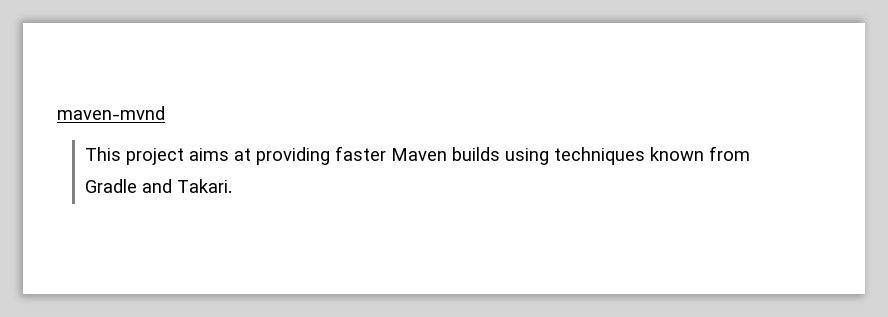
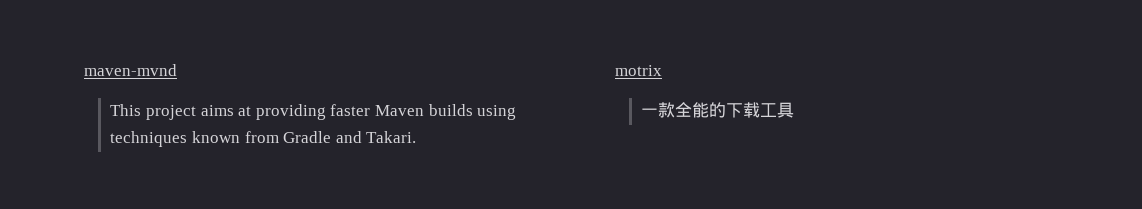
(233, 186) none -> [615,65,662,76] [641,102,795,118] // motrix // 一款全能的下载工具

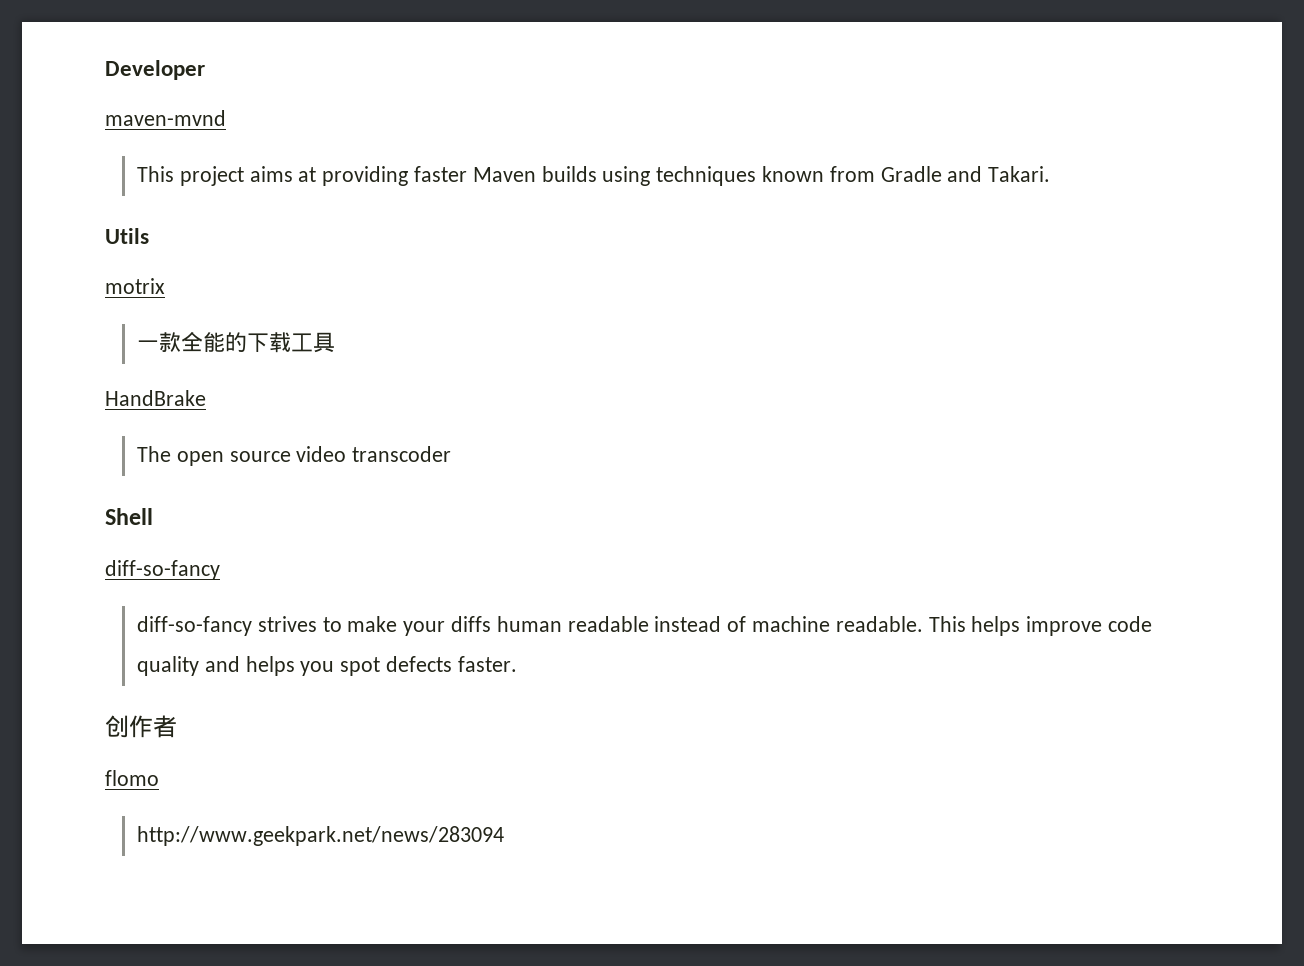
(84, 70) none -> [105,60,205,80] Developer //
(417, 137) none -> [105,228,149,244] // Utils
(795, 110) none -> [105,390,206,406] [136,446,452,466] [105,508,153,525] [105,560,220,580] [136,616,1152,636] [136,656,517,676] [105,715,177,738] [105,770,159,786] [136,826,504,846] // HandBrake // The open source video transcoder // Shell // diff-so-fancy // diff-so-fancy strives to make your diffs human readable instead of machine readable. This helps improve code quality and helps you spot defects faster. // 创作者 // flomo // http://www.geekpark.net/news/283094

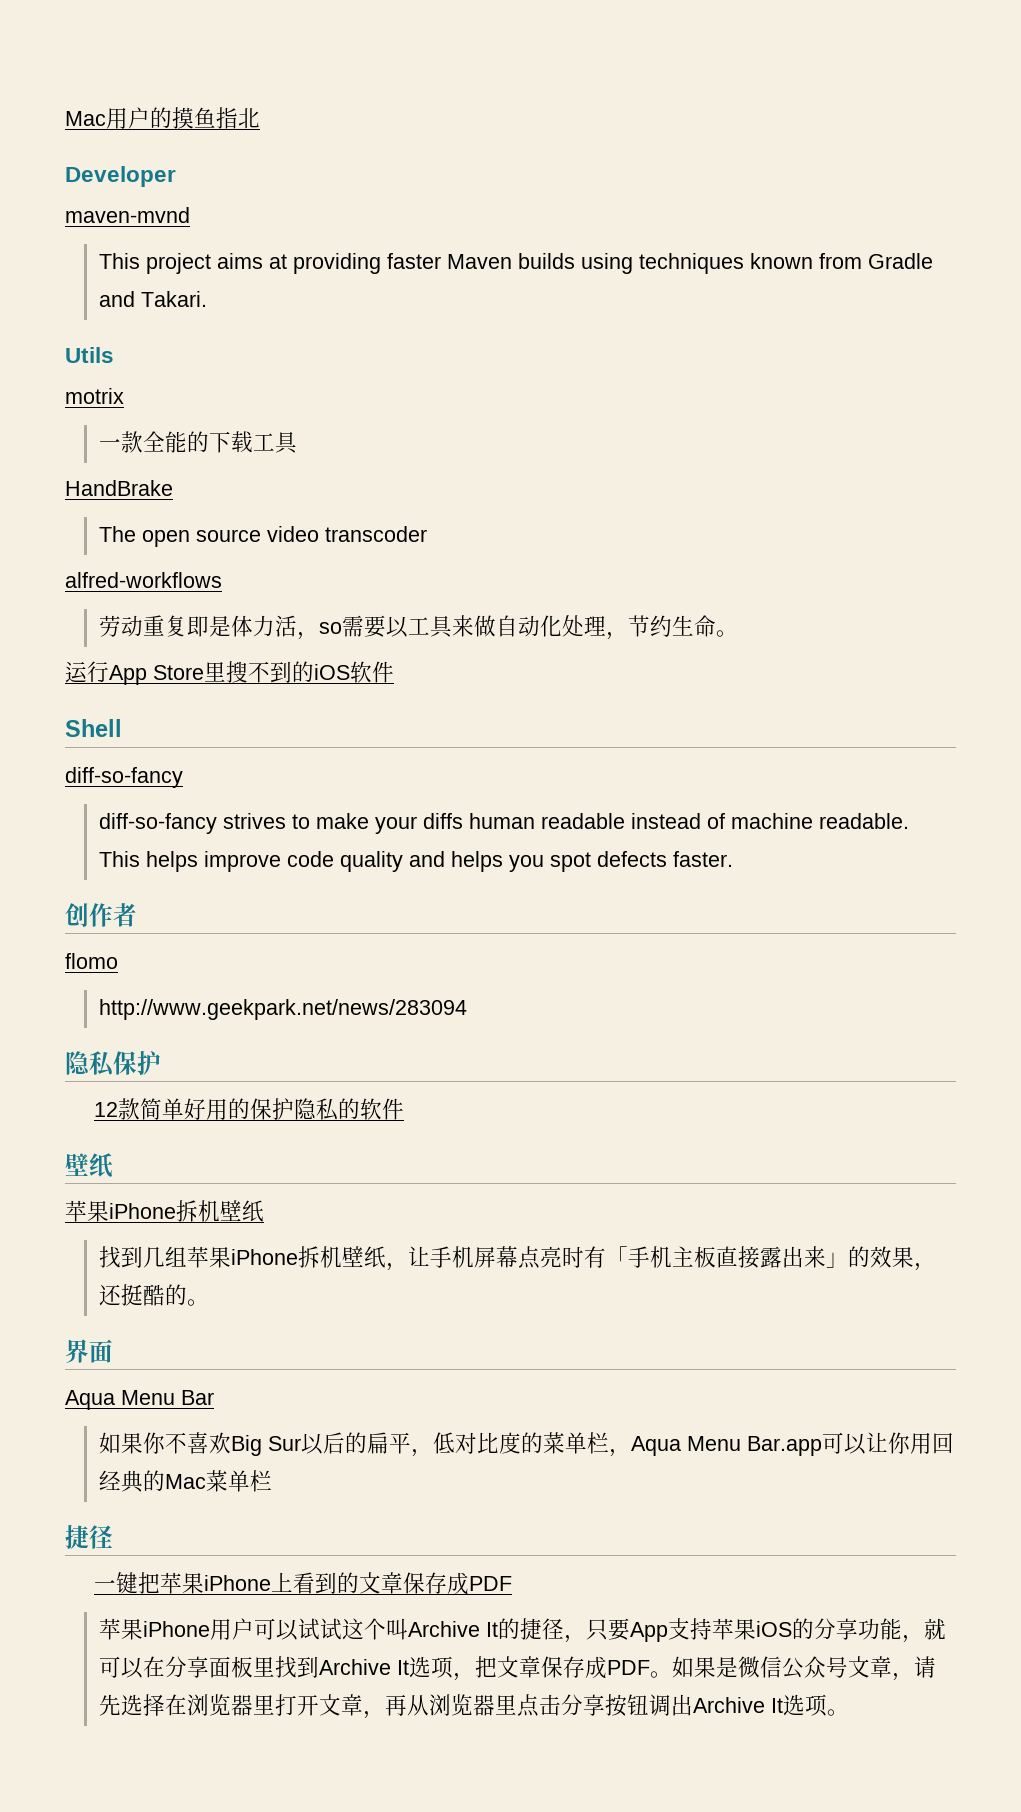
(105, 70) none -> [65,107,260,129] Mac用户的摸鱼指北 //
(452, 454) none -> [65,572,222,588] [99,615,739,640] [65,661,394,685] // alfred-workflows // 劳动重复即是体力活，so需要以工具来做自动化处理，节约生命。 // 运行App Store里搜不到的iOS软件
(504, 836) none -> [65,1051,161,1077] [93,1098,404,1121] [65,1153,113,1178] [65,1200,264,1222] [99,1246,937,1271] [99,1284,210,1306] [65,1339,113,1363] [65,1390,214,1410] [99,1432,955,1457] [99,1470,273,1493] [65,1525,113,1549] [93,1572,512,1595] [99,1618,947,1643] [99,1656,937,1681] [99,1694,850,1719] // 隐私保护 // 12款简单好用的保护隐私的软件 // 壁纸 // 苹果iPhone拆机壁纸 // 找到几组苹果iPhone拆机壁纸，让手机屏幕点亮时有「手机主板直接露出来」的效果，还挺酷的。 // 界面 // Aqua Menu Bar // 如果你不喜欢Big Sur以后的扁平，低对比度的菜单栏，Aqua Menu Bar.app可以让你用回经典的Mac菜单栏 // 捷径 // 一键把苹果iPhone上看到的文章保存成PDF // 苹果iPhone用户可以试试这个叫Archive It的捷径，只要App支持苹果iOS的分享功能，就可以在分享面板里找到Archive It选项，把文章保存成PDF。如果是微信公众号文章，请先选择在浏览器里打开文章，再从浏览器里点击分享按钮调出Archive It选项。

